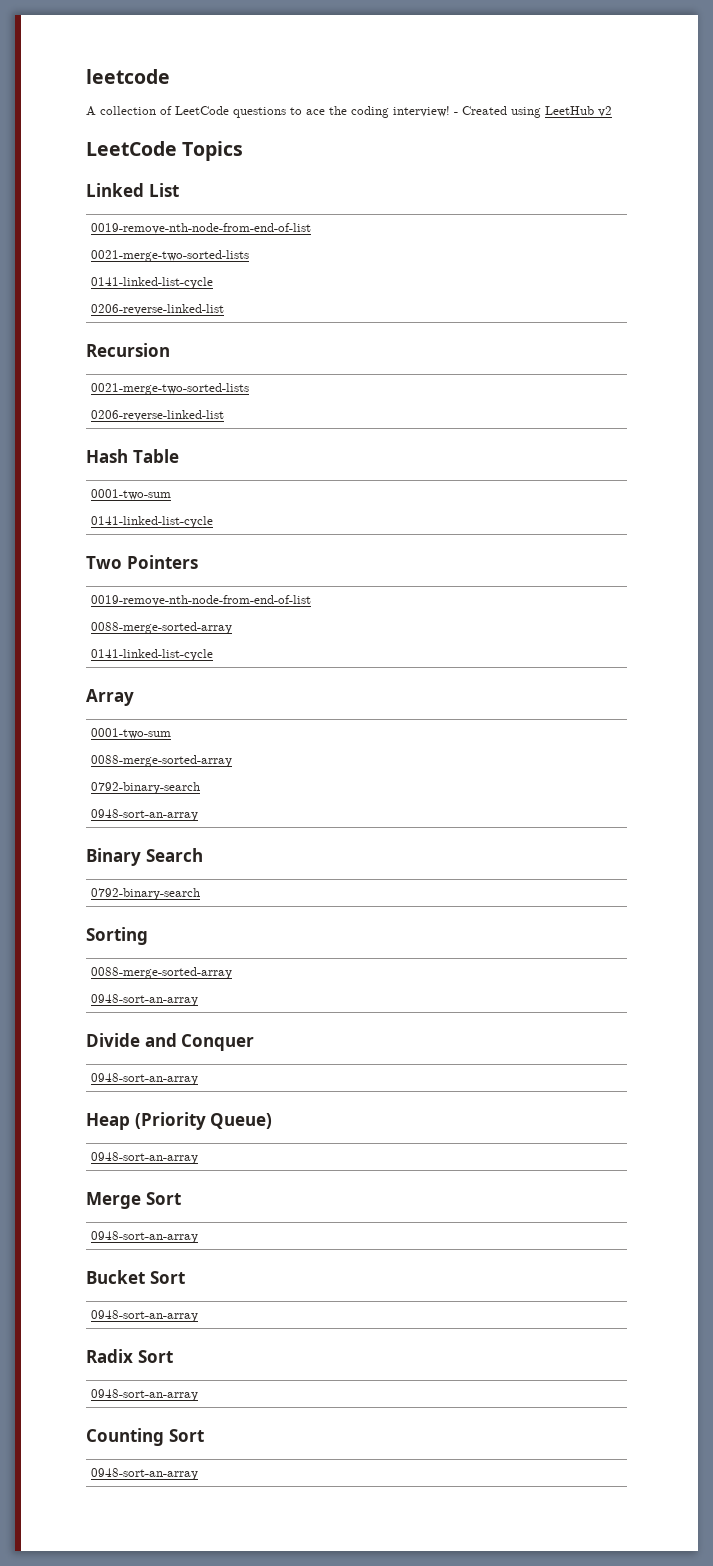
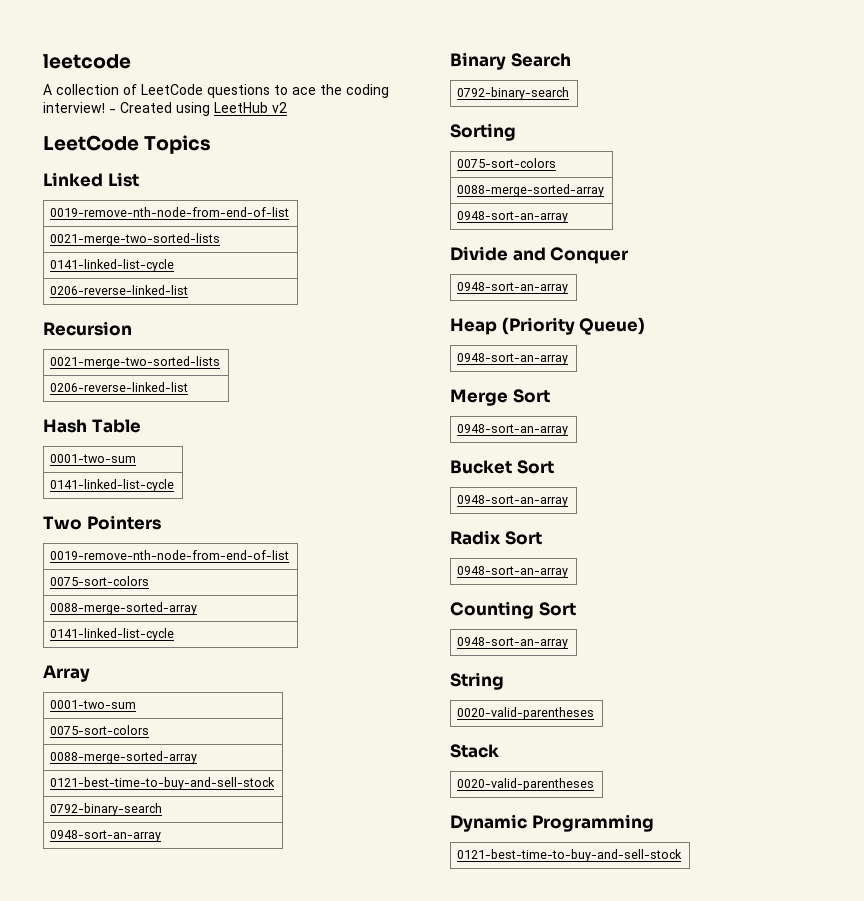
(312, 600) none -> [50,576,150,586] // 0075-sort-colors
[91,755,233,767] // 0088-merge-sorted-array -> [50,725,150,735] [50,751,198,764] [50,777,276,790] // 0075-sort-colors // 0088-merge-sorted-array // 0121-best-time-to-buy-and-sell-stock
(148, 936) none -> [457,158,557,168] // 0075-sort-colors
(199, 1474) none -> [450,672,504,690] [457,707,595,720] [450,744,499,758] [457,778,595,791] [450,814,654,832] [457,849,683,862] // String // 0020-valid-parentheses // Stack // 0020-valid-parentheses // Dynamic Programming // 0121-best-time-to-buy-and-sell-stock

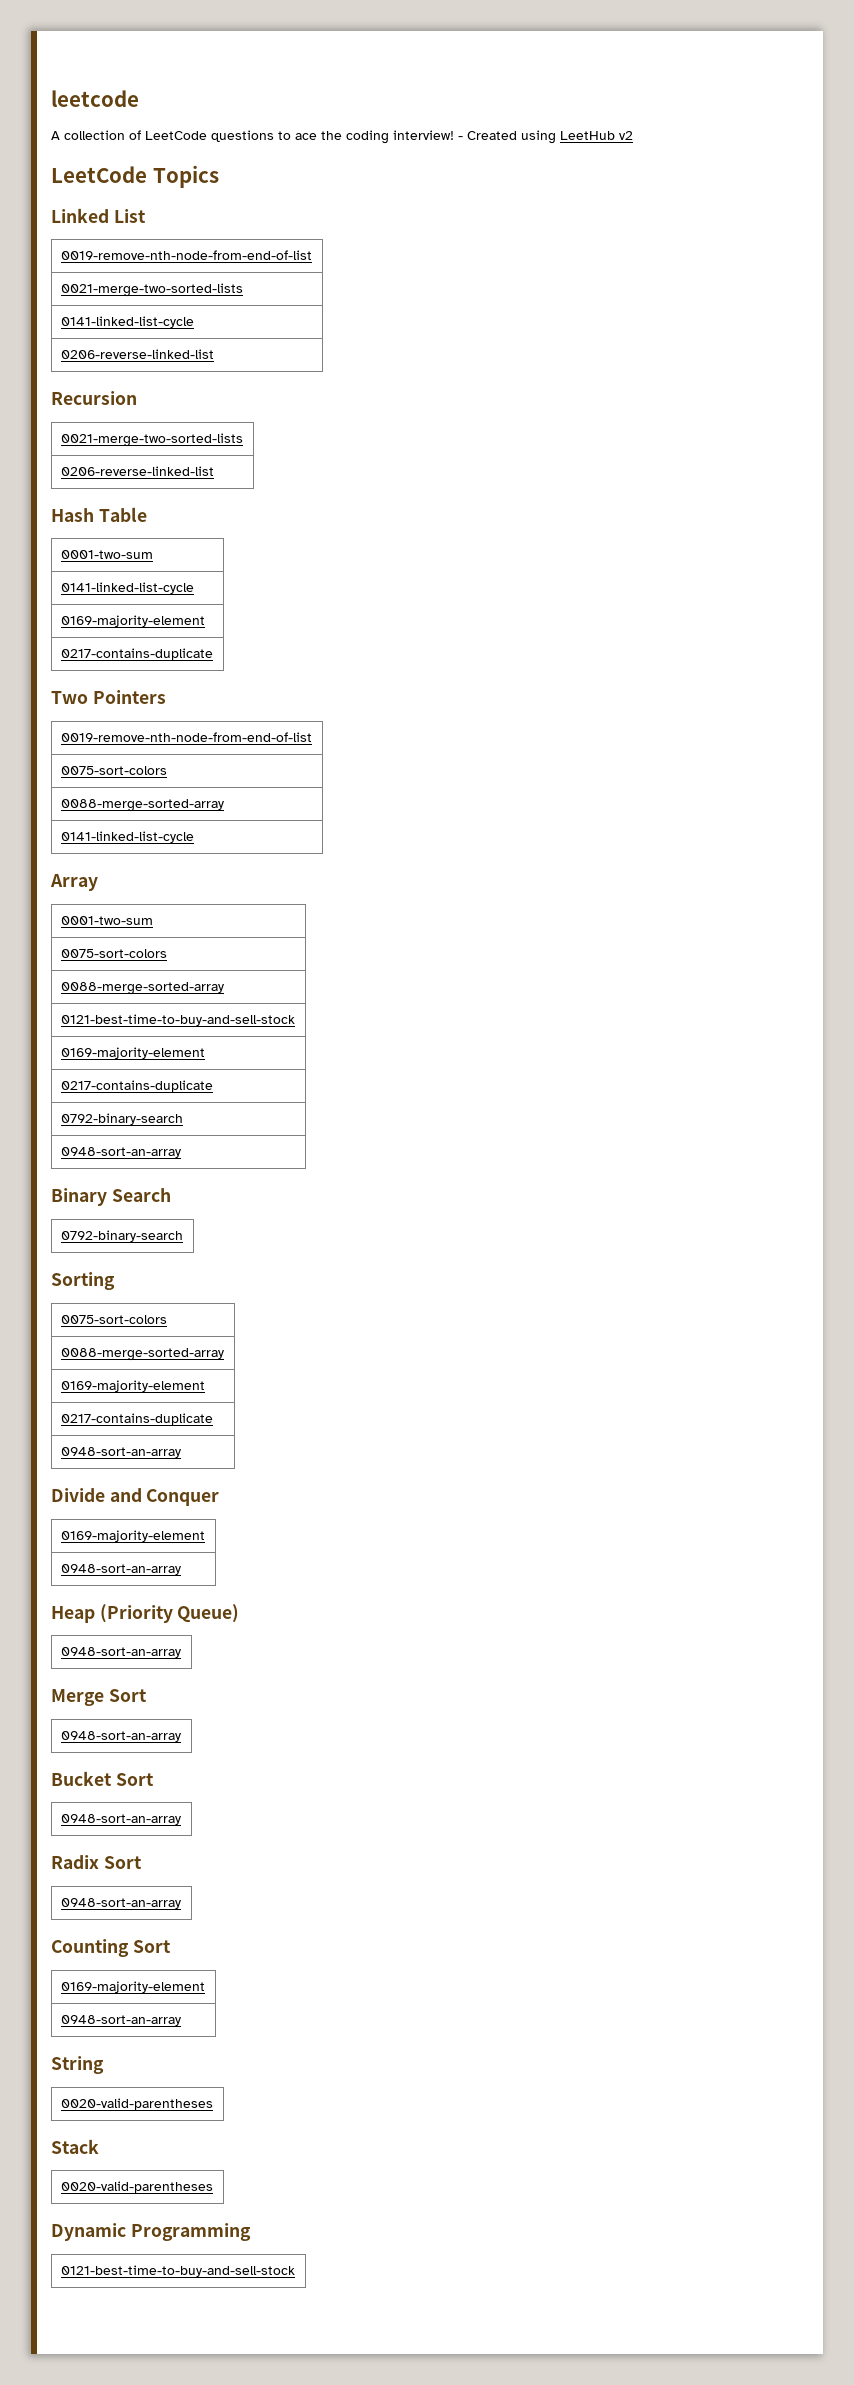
(175, 485) none -> [60,615,205,627] [60,648,213,660] // 0169-majority-element // 0217-contains-duplicate
(276, 783) none -> [60,1047,205,1059] [60,1080,213,1092] // 0169-majority-element // 0217-contains-duplicate
(605, 190) none -> [60,1380,205,1392] [60,1413,213,1425] // 0169-majority-element // 0217-contains-duplicate
(629, 255) none -> [60,1530,205,1542] // 0169-majority-element
(576, 609) none -> [60,1981,205,1993] // 0169-majority-element

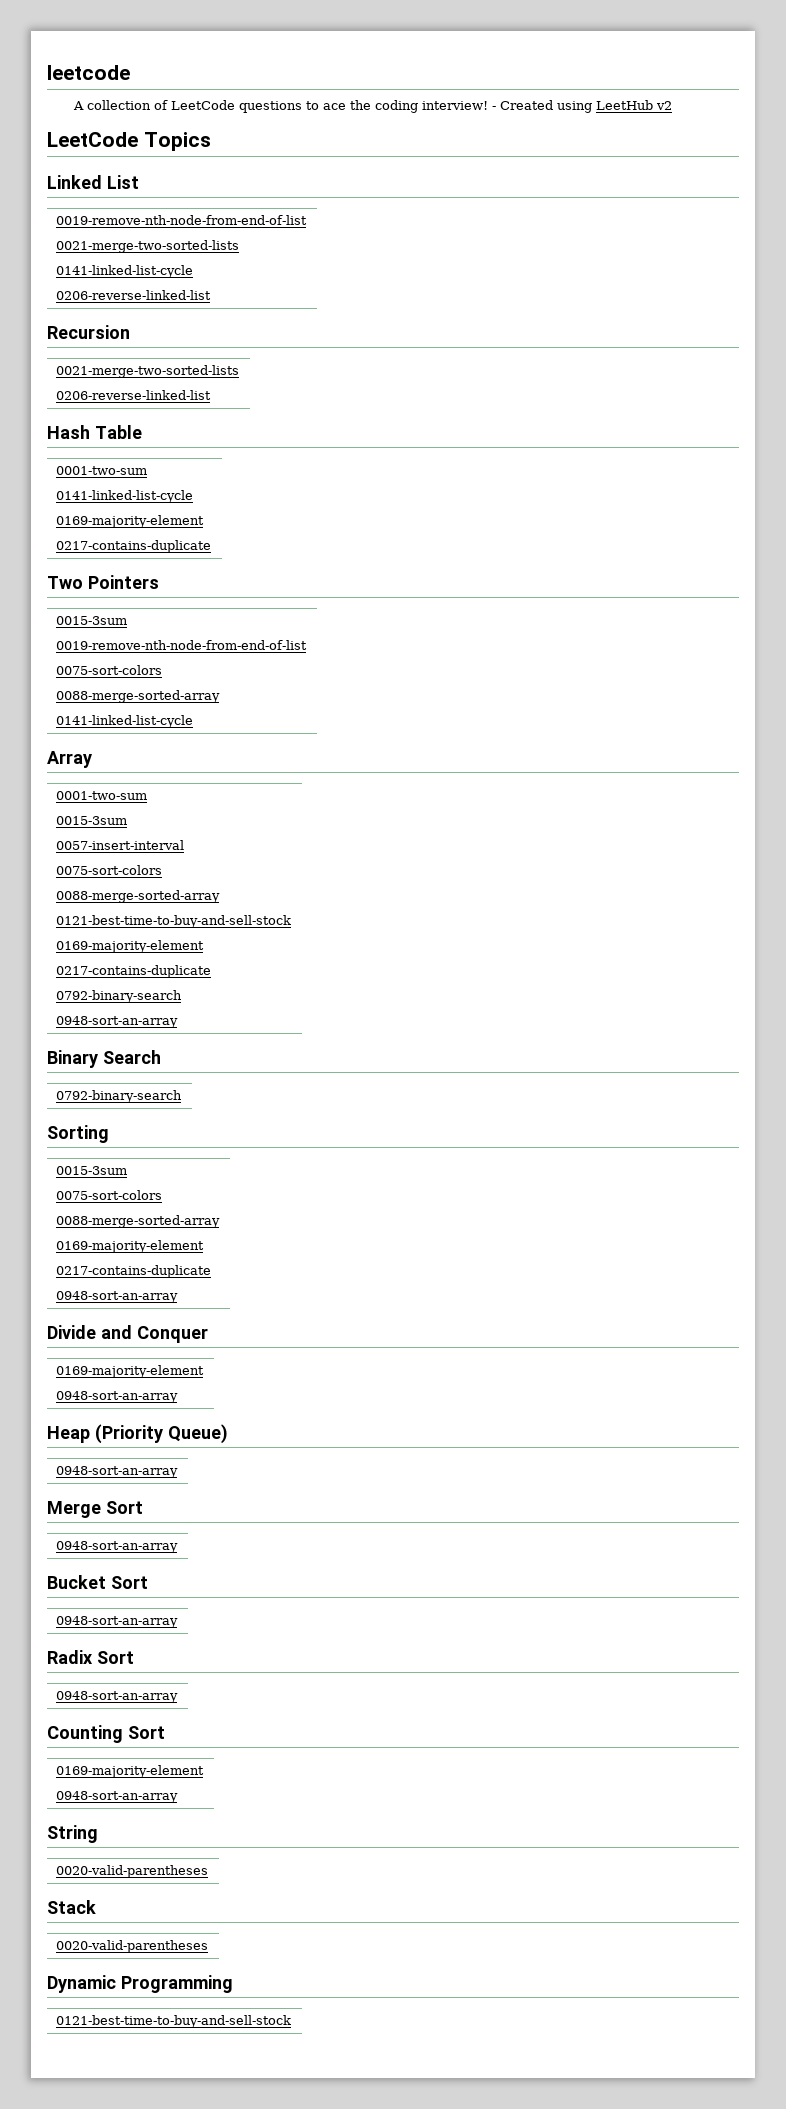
(166, 697) none -> [56,616,128,625] // 0015-3sum
(153, 920) none -> [56,816,128,825] [56,840,185,850] // 0015-3sum // 0057-insert-interval
(115, 1281) none -> [56,1166,128,1175] // 0015-3sum

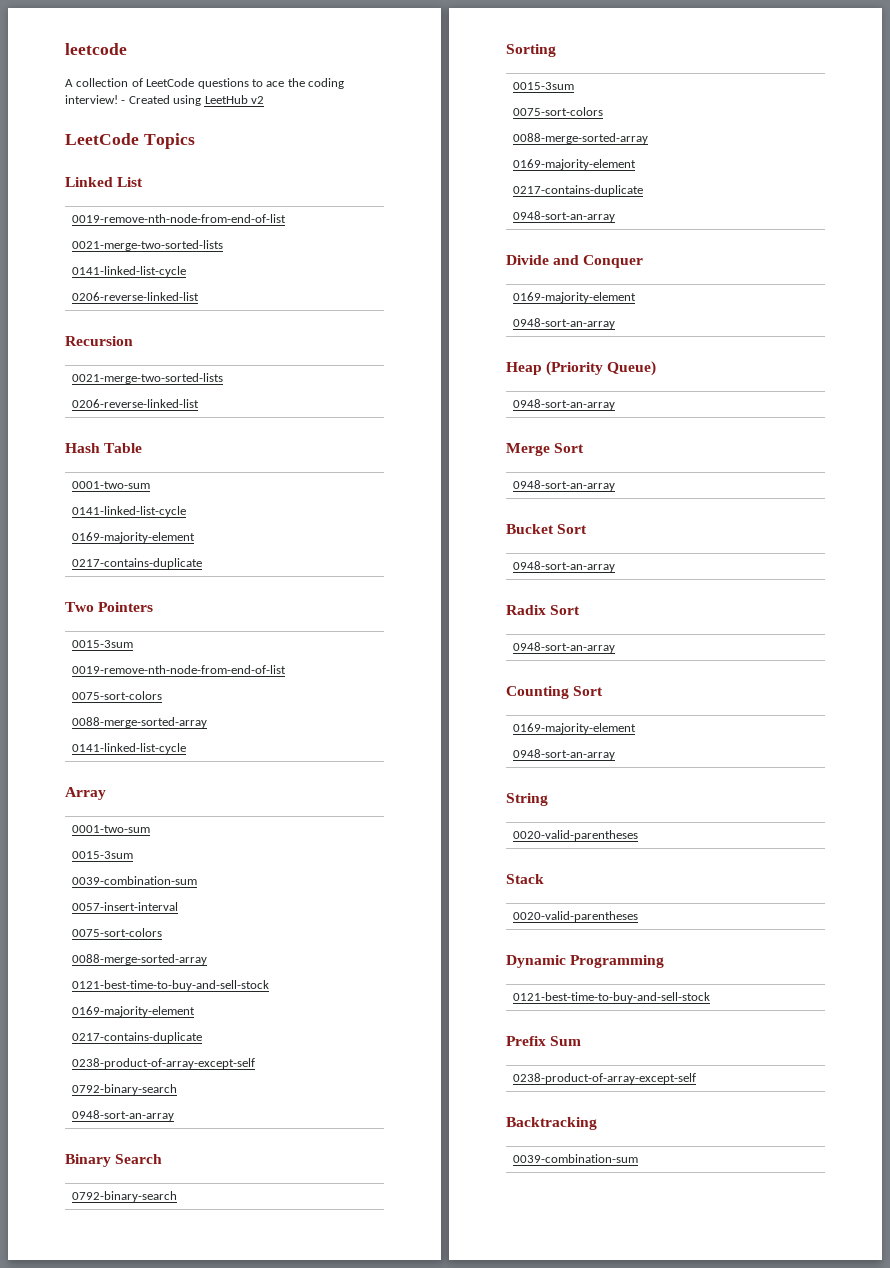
(128, 820) none -> [71,876,197,885] // 0039-combination-sum
(212, 971) none -> [71,1058,255,1069] // 0238-product-of-array-except-self
(292, 2021) none -> [506,1036,582,1046] [512,1073,696,1084] [506,1117,597,1130] [512,1154,638,1163] // Prefix Sum // 0238-product-of-array-except-self // Backtracking // 0039-combination-sum

